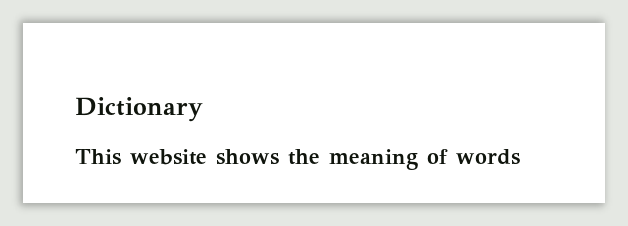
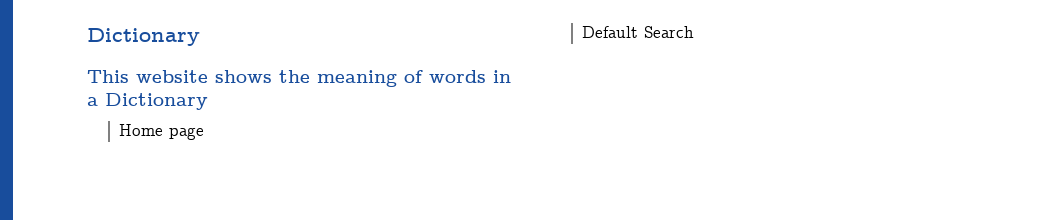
(520, 157) none -> [493,70,511,83] [87,93,208,110] [119,124,205,140] [582,26,695,38] in a Dictionary // Home page // Default Search

